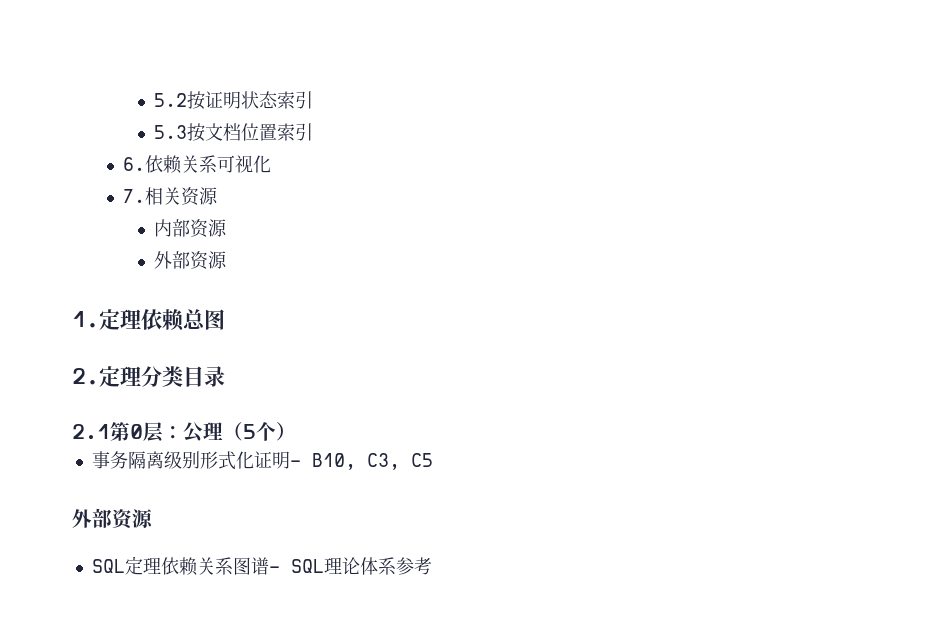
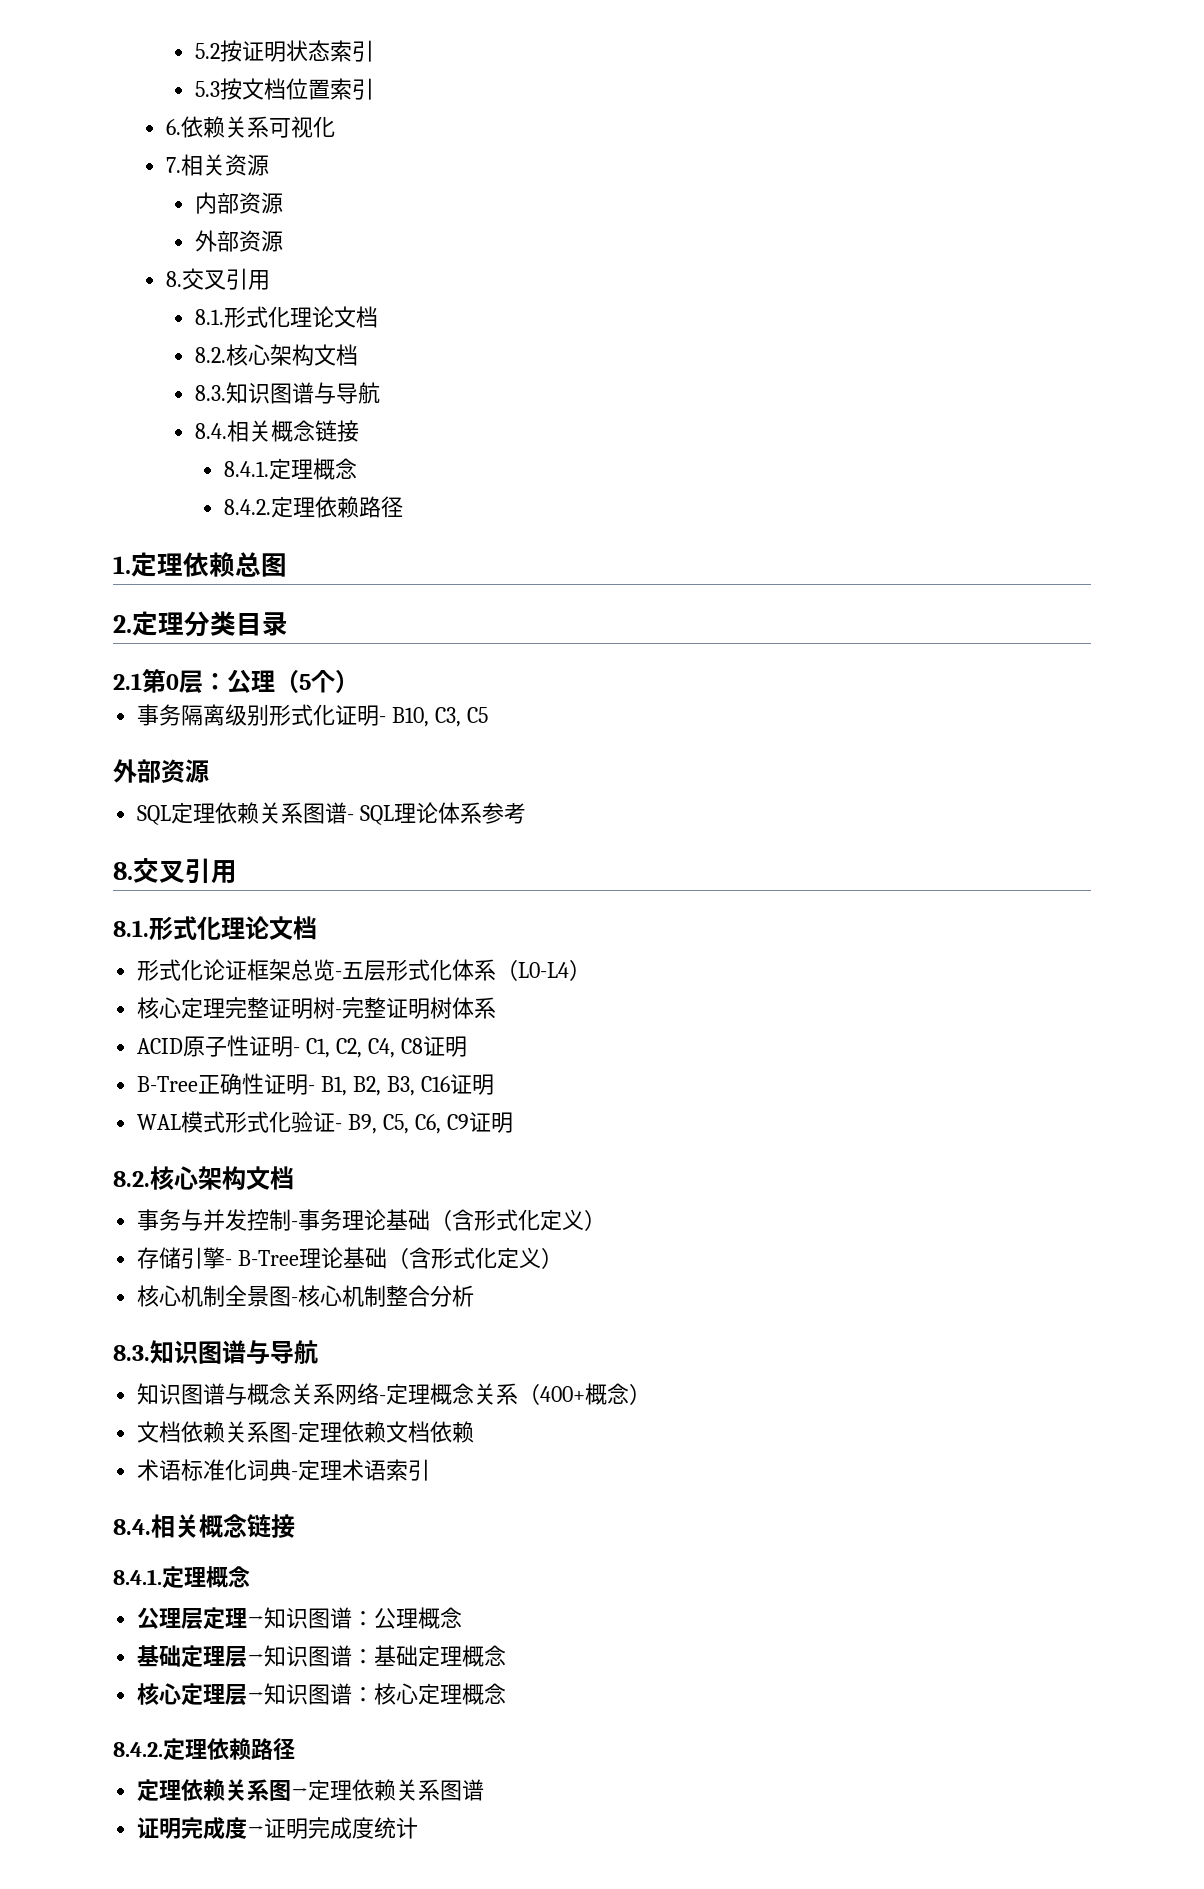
(228, 260) none -> [165,268,270,290] [194,306,378,328] [194,344,358,366] [194,382,380,404] [194,420,359,442] [223,458,357,480] [223,496,403,518] // 8.交叉引用 // 8.1.形式化理论文档 // 8.2.核心架构文档 // 8.3.知识图谱与导航 // 8.4.相关概念链接 // 8.4.1.定理概念 // 8.4.2.定理依赖路径
(432, 566) none -> [113,858,237,884] [113,916,317,940] [137,959,592,981] [137,997,497,1019] [137,1035,467,1058] [137,1073,494,1096] [137,1111,513,1134] [113,1166,294,1190] [137,1209,607,1231] [137,1247,564,1269] [137,1285,475,1307] [113,1340,318,1364] [137,1383,652,1405] [137,1421,475,1443] [137,1459,431,1481] [113,1514,295,1538] [113,1566,250,1588] [137,1607,463,1630] [137,1645,507,1668] [137,1683,507,1706] [113,1738,295,1760] [137,1779,485,1801] [137,1817,419,1840] // 8.交叉引用 // 8.1.形式化理论文档 // 形式化论证框架总览-五层形式化体系（L0-L4） // 核心定理完整证明树-完整证明树体系 // ACID原子性证明- C1, C2, C4, C8证明 // B-Tree正确性证明- B1, B2, B3, C16证明 // WAL模式形式化验证- B9, C5, C6, C9证明 // 8.2.核心架构文档 // 事务与并发控制-事务理论基础（含形式化定义） // 存储引擎- B-Tree理论基础（含形式化定义） // 核心机制全景图-核心机制整合分析 // 8.3.知识图谱与导航 // 知识图谱与概念关系网络-定理概念关系（400+概念） // 文档依赖关系图-定理依赖文档依赖 // 术语标准化词典-定理术语索引 // 8.4.相关概念链接 // 8.4.1.定理概念 // 公理层定理→知识图谱：公理概念 // 基础定理层→知识图谱：基础定理概念 // 核心定理层→知识图谱：核心定理概念 // 8.4.2.定理依赖路径 // 定理依赖关系图→定理依赖关系图谱 // 证明完成度→证明完成度统计

